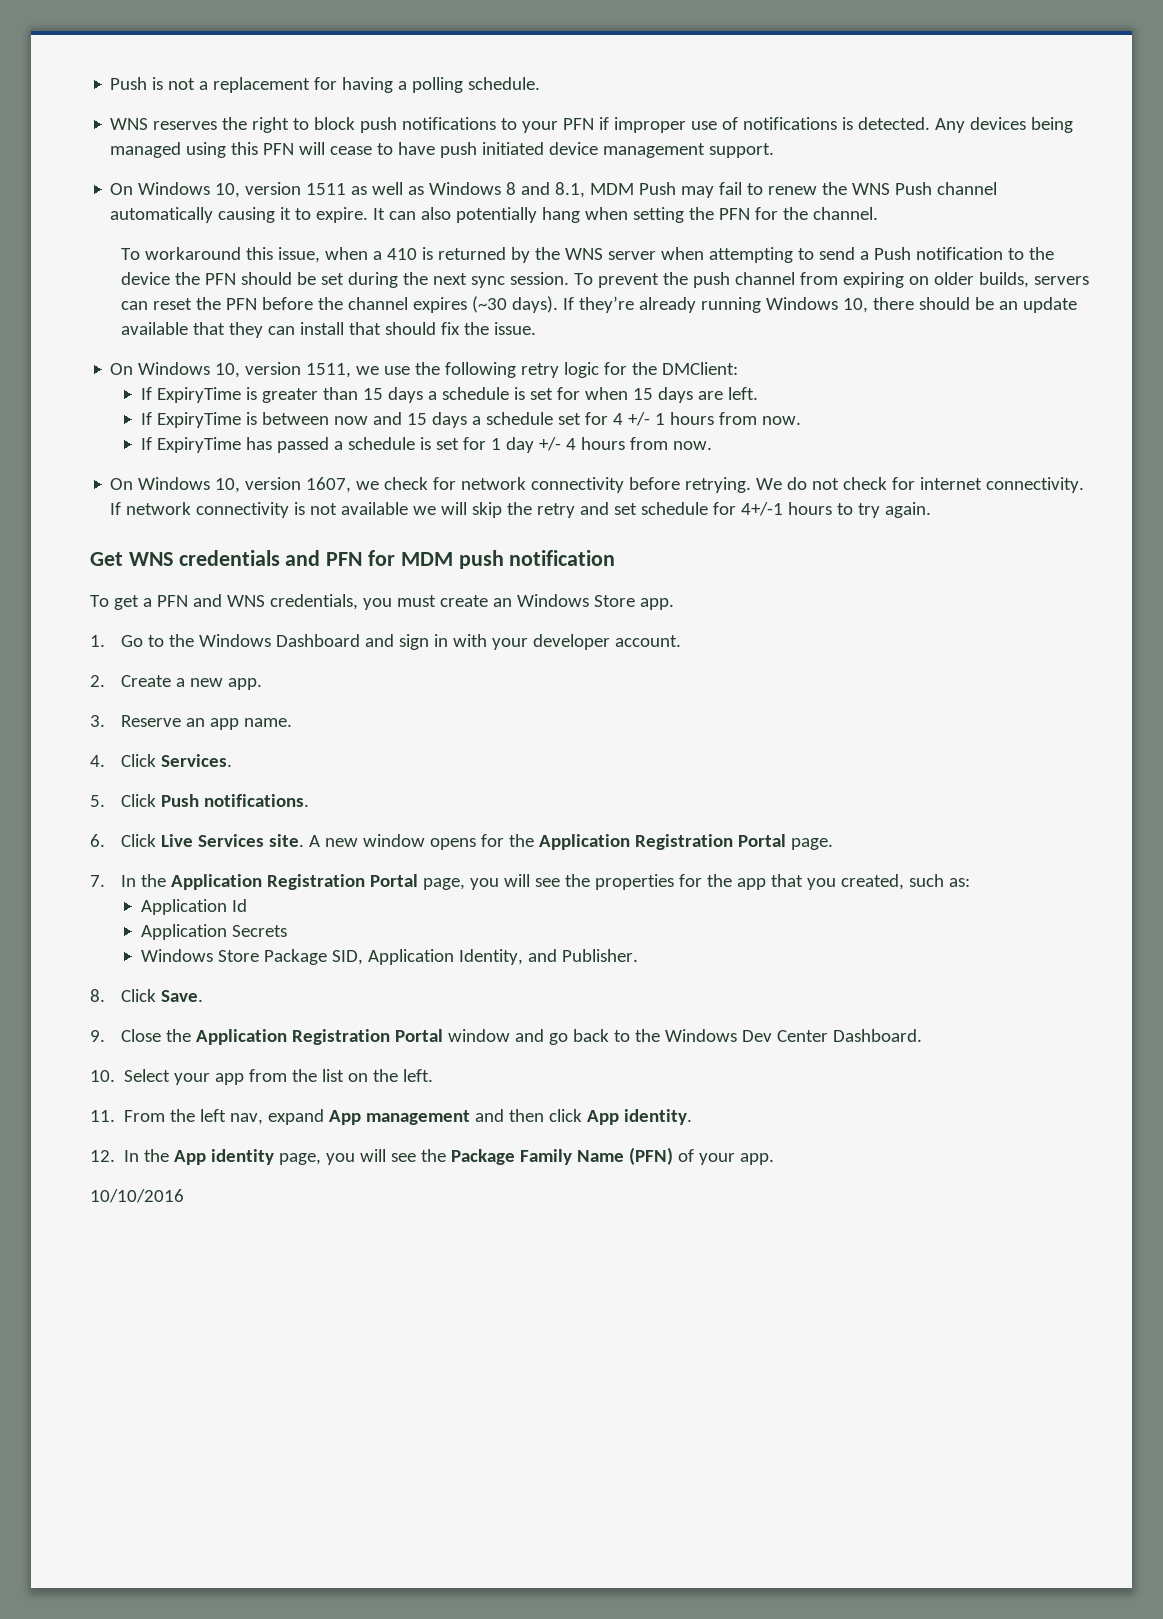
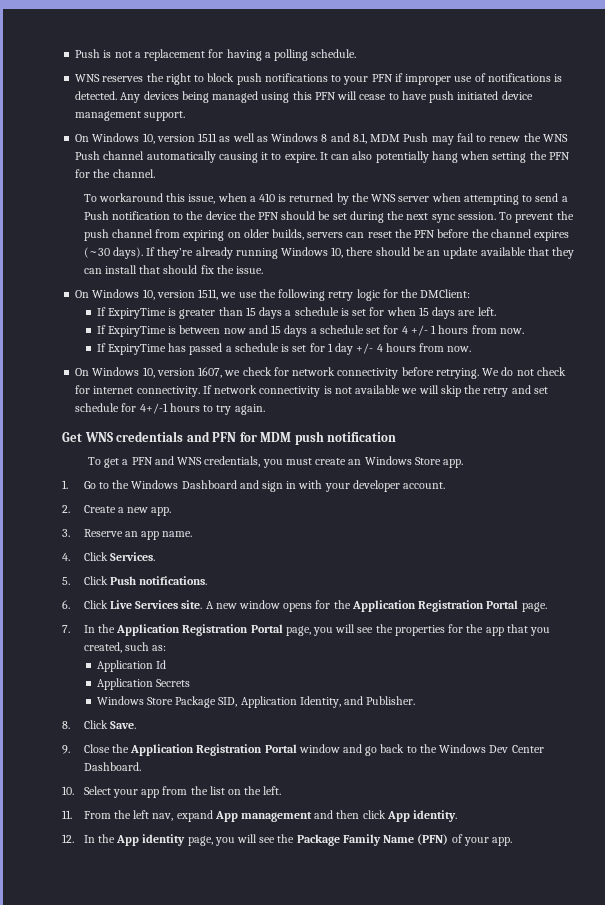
[90,1189,184,1203] // 10/10/2016 -> (513, 841) none

